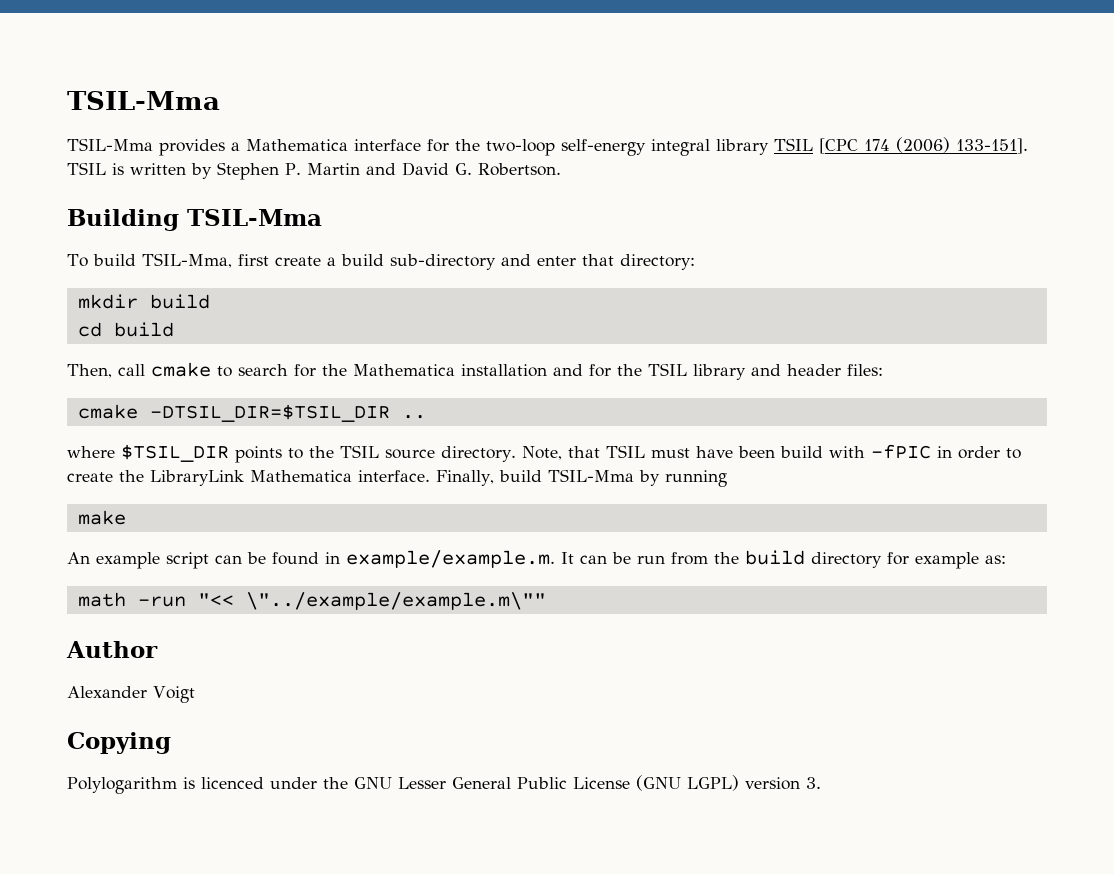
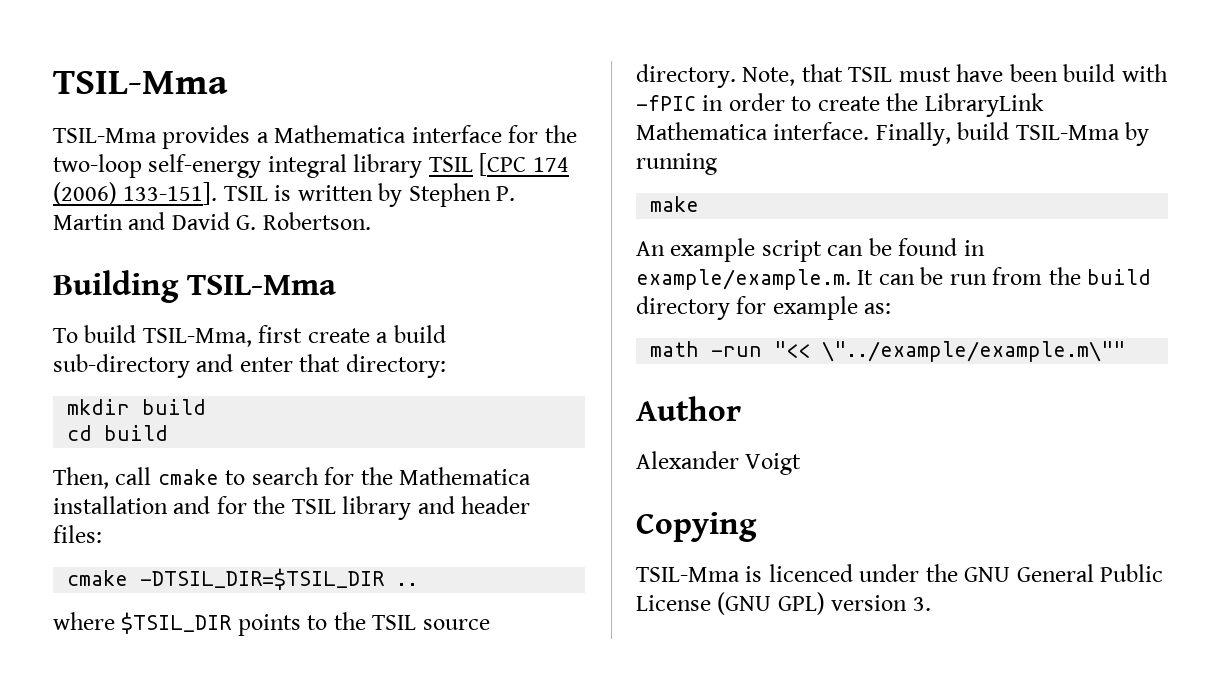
[67,777,177,794] Polylogarithm -> [636,567,740,582] TSIL-Mma
[398,777,446,789] Lesser -> (1011, 574) none
[687,775,739,791] LGPL) -> [777,592,825,615] GPL)

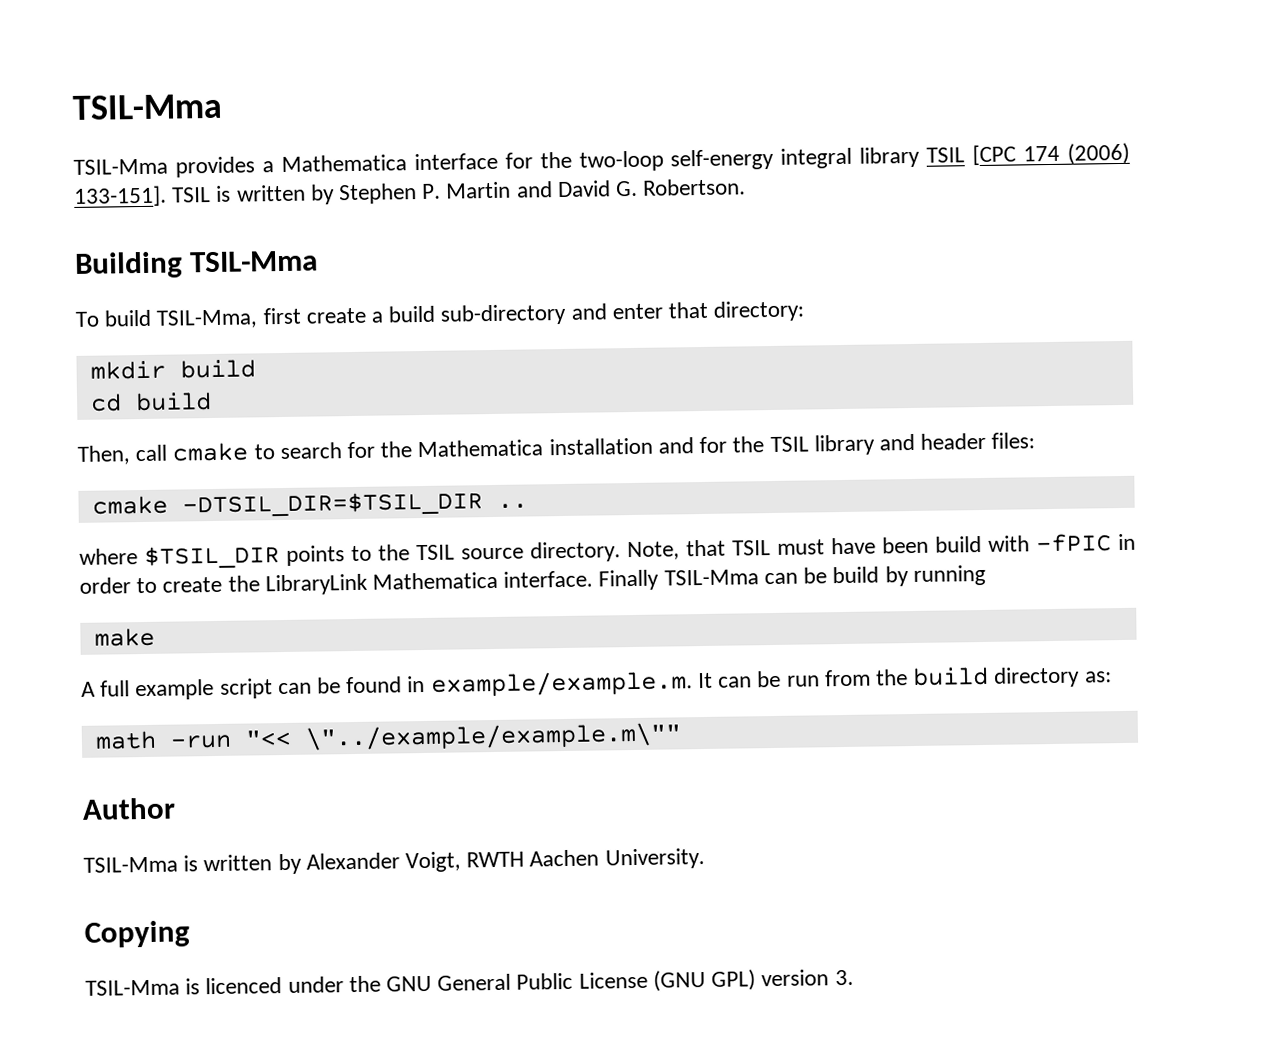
[875,122,1120,146] Finally, build TSIL-Mma -> [598,566,880,591] Finally TSIL-Mma can be build
[636,241,665,256] An -> [81,680,131,697] A full
[736,296,858,320] for example -> (1081, 677) none
[636,451,802,475] Alexander Voigt -> [83,848,705,875] TSIL-Mma is written by Alexander Voigt, RWTH Aachen University.

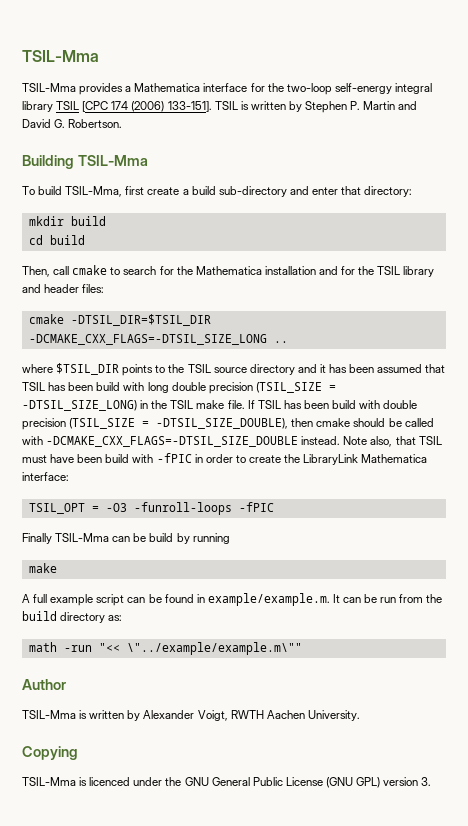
(483, 504) none -> [28,334,267,345] -DCMAKE_CXX_FLAGS=-DTSIL_SIZE_LONG
[530,541,680,563] directory. Note, -> [249,364,446,375] [22,382,336,394] [22,400,418,411] [22,418,434,430] [22,436,393,447] directory and it has been assumed that TSIL has been build with long double precision (TSIL_SIZE = -DTSIL_SIZE_LONG) in the TSIL make file. If TSIL has been build with double precision (TSIL_SIZE = -DTSIL_SIZE_DOUBLE), then cmake should be called with -DCMAKE_CXX_FLAGS=-DTSIL_SIZE_DOUBLE instead. Note also,
[503,570,594,588] interface. -> [22,472,69,481] [28,502,274,515] interface: // TSIL_OPT = -O3 -funroll-loops -fPIC //

